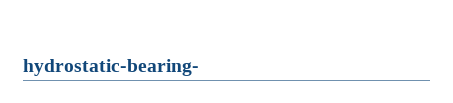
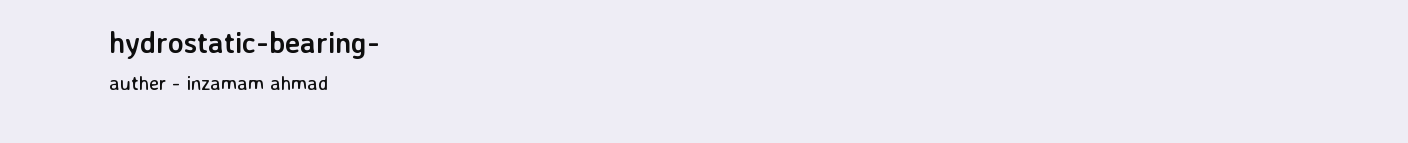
(199, 67) none -> [109,76,328,90] // auther - inzamam ahmad

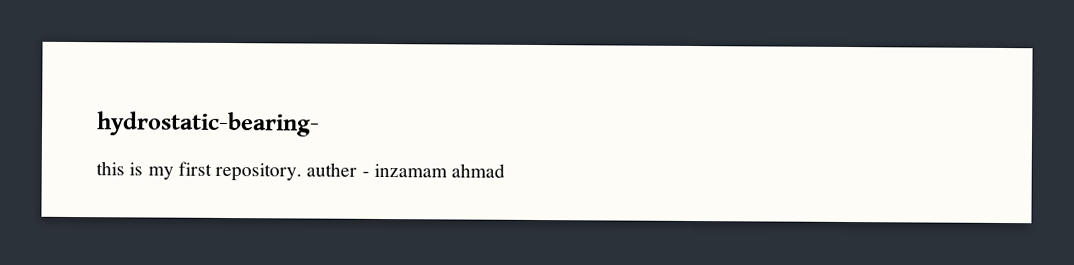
(380, 45) none -> [96,161,303,182] this is my first repository.

